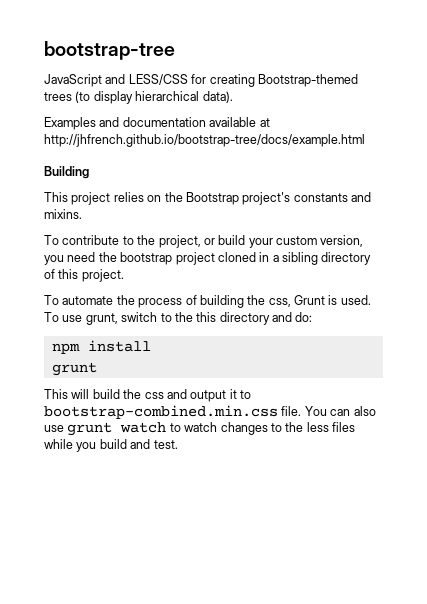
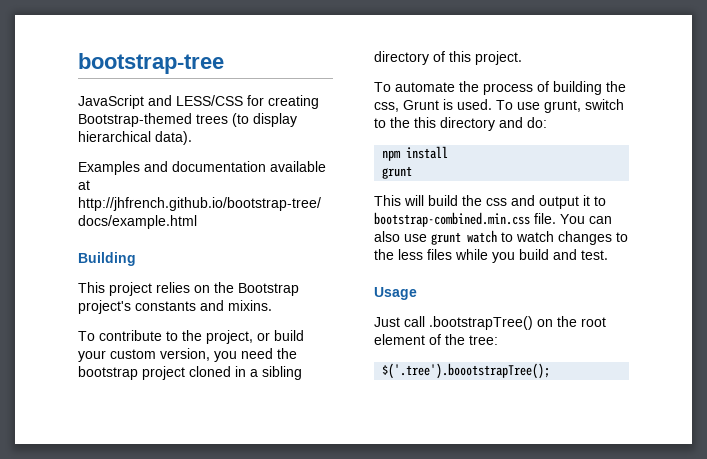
(178, 444) none -> [374,287,417,300] [374,316,606,330] [374,334,498,345] [382,363,551,379] // Usage // Just call .bootstrapTree() on the root element of the tree: // $('.tree').boootstrapTree();

